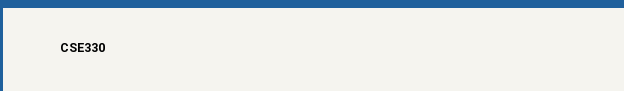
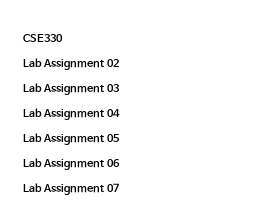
(105, 47) none -> [23,58,119,70] [23,83,120,95] [23,108,120,120] [23,133,120,145] [23,158,120,170] [23,183,119,195] // Lab Assignment 02 // Lab Assignment 03 // Lab Assignment 04 // Lab Assignment 05 // Lab Assignment 06 // Lab Assignment 07

